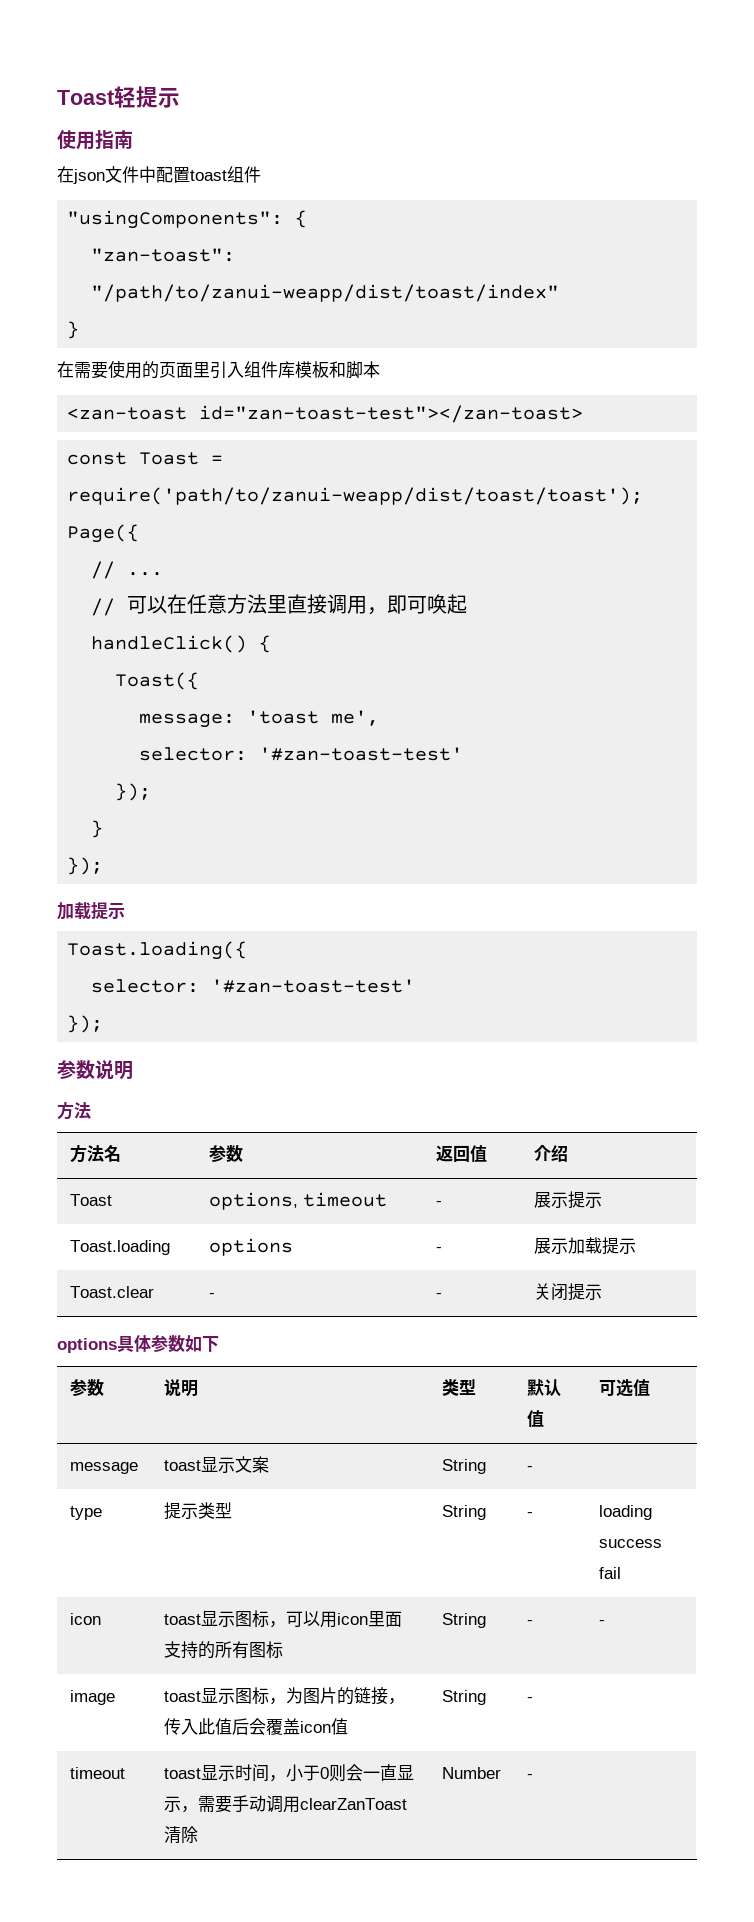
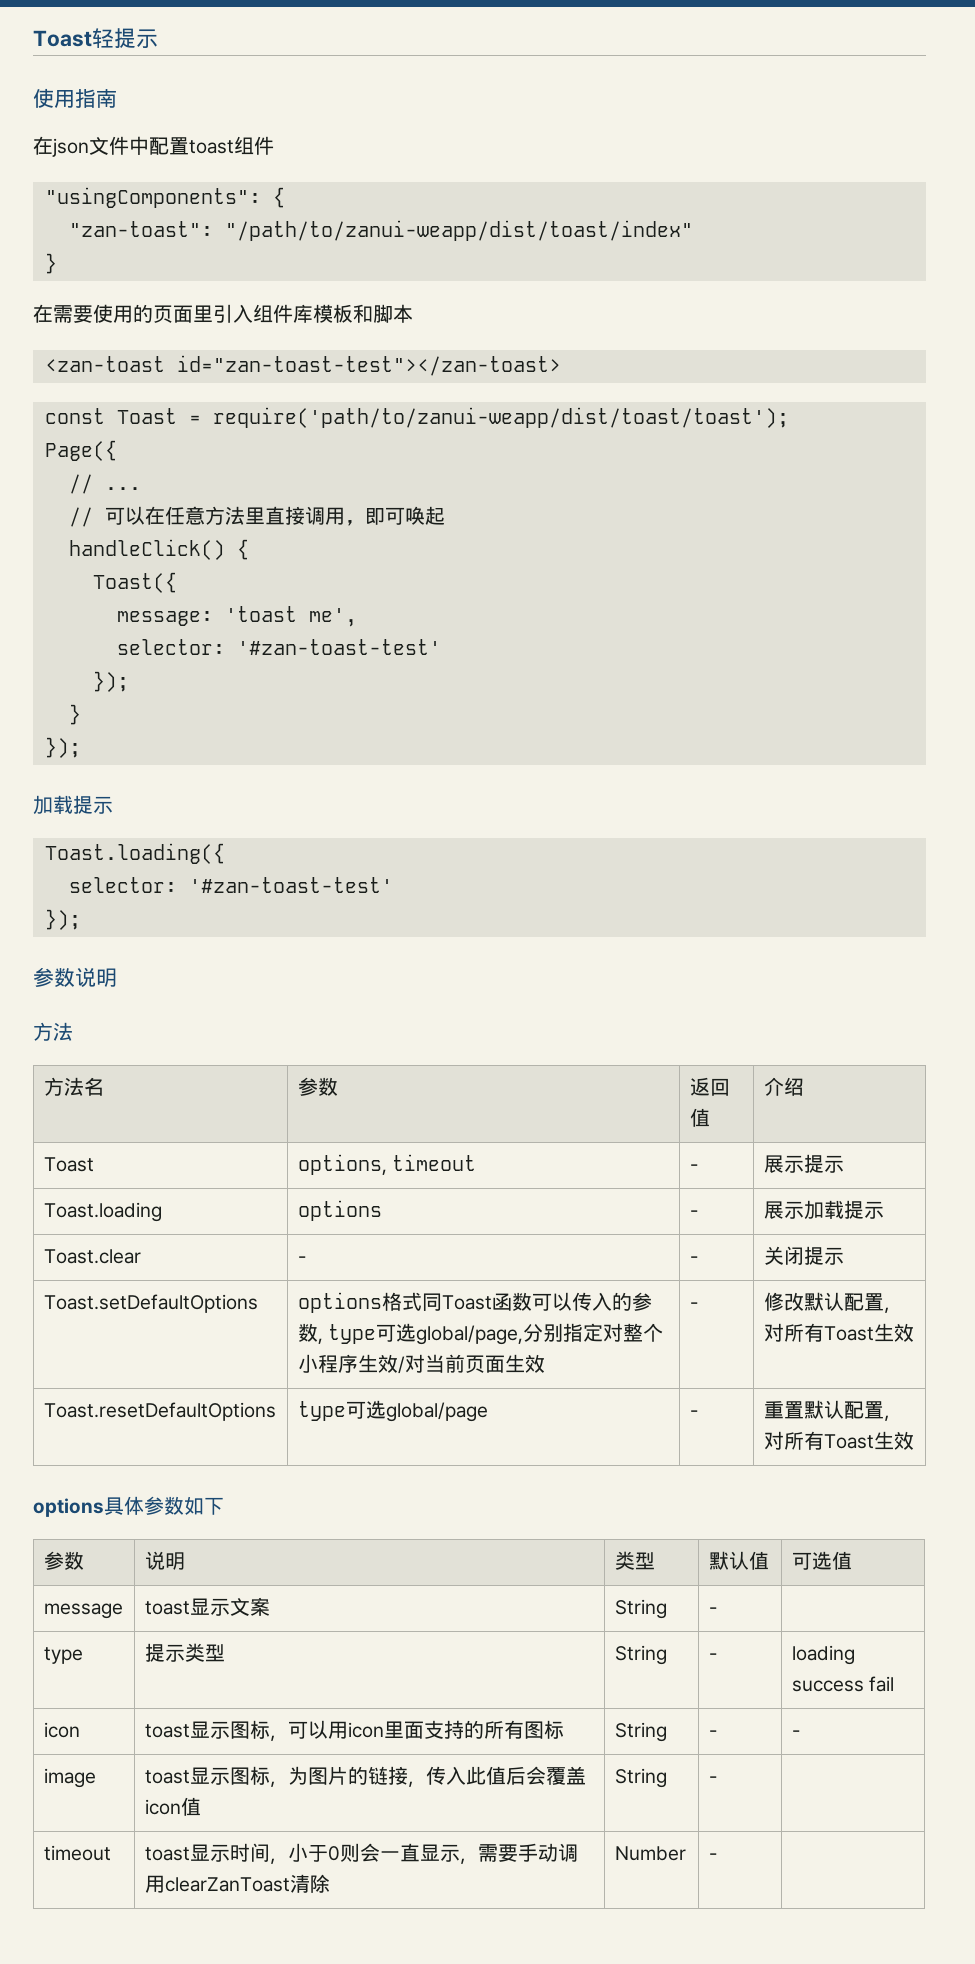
(602, 1292) none -> [43,1294,258,1313] [297,1292,652,1313] [297,1323,664,1345] [297,1354,545,1374] [689,1302,698,1309] [763,1292,902,1313] [763,1323,914,1342] [43,1402,276,1421] [297,1400,488,1422] [689,1410,698,1417] [763,1400,902,1421] [763,1431,914,1450] // Toast.setDefaultOptions | options格式同Toast函数可以传入的参数, type可选global/page,分别指定对整个小程序生效/对当前页面生效 | - | 修改默认配置，对所有Toast生效 // Toast.resetDefaultOptions | type可选global/page | - | 重置默认配置，对所有Toast生效

